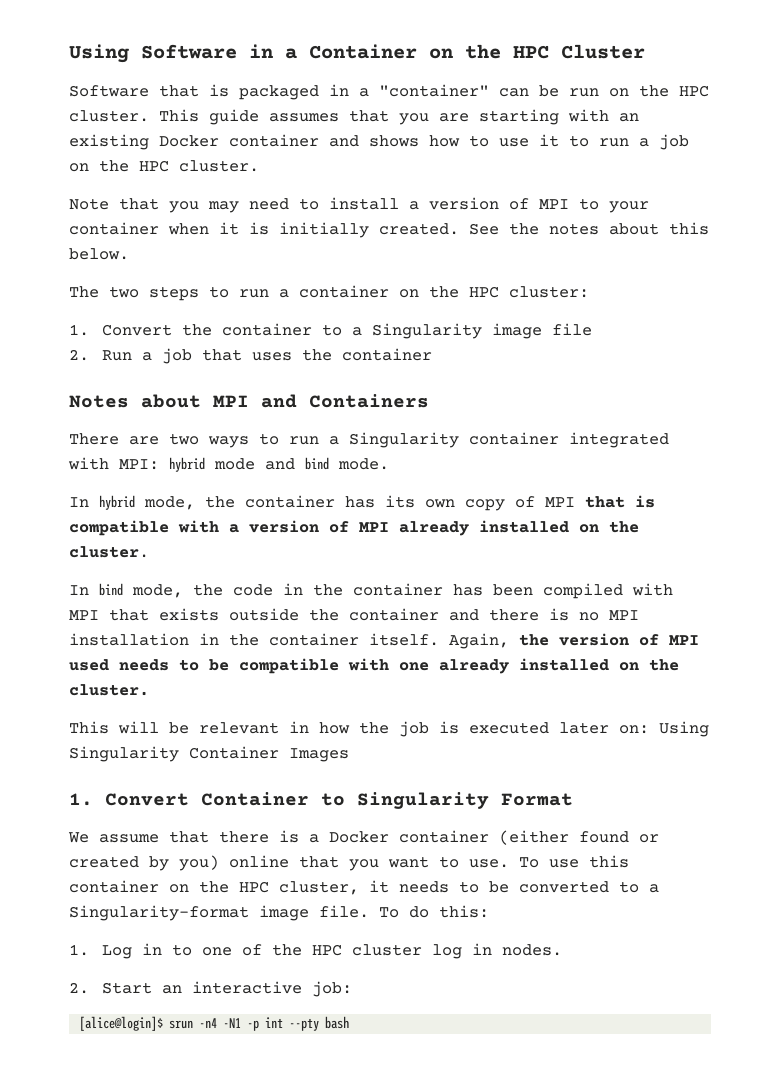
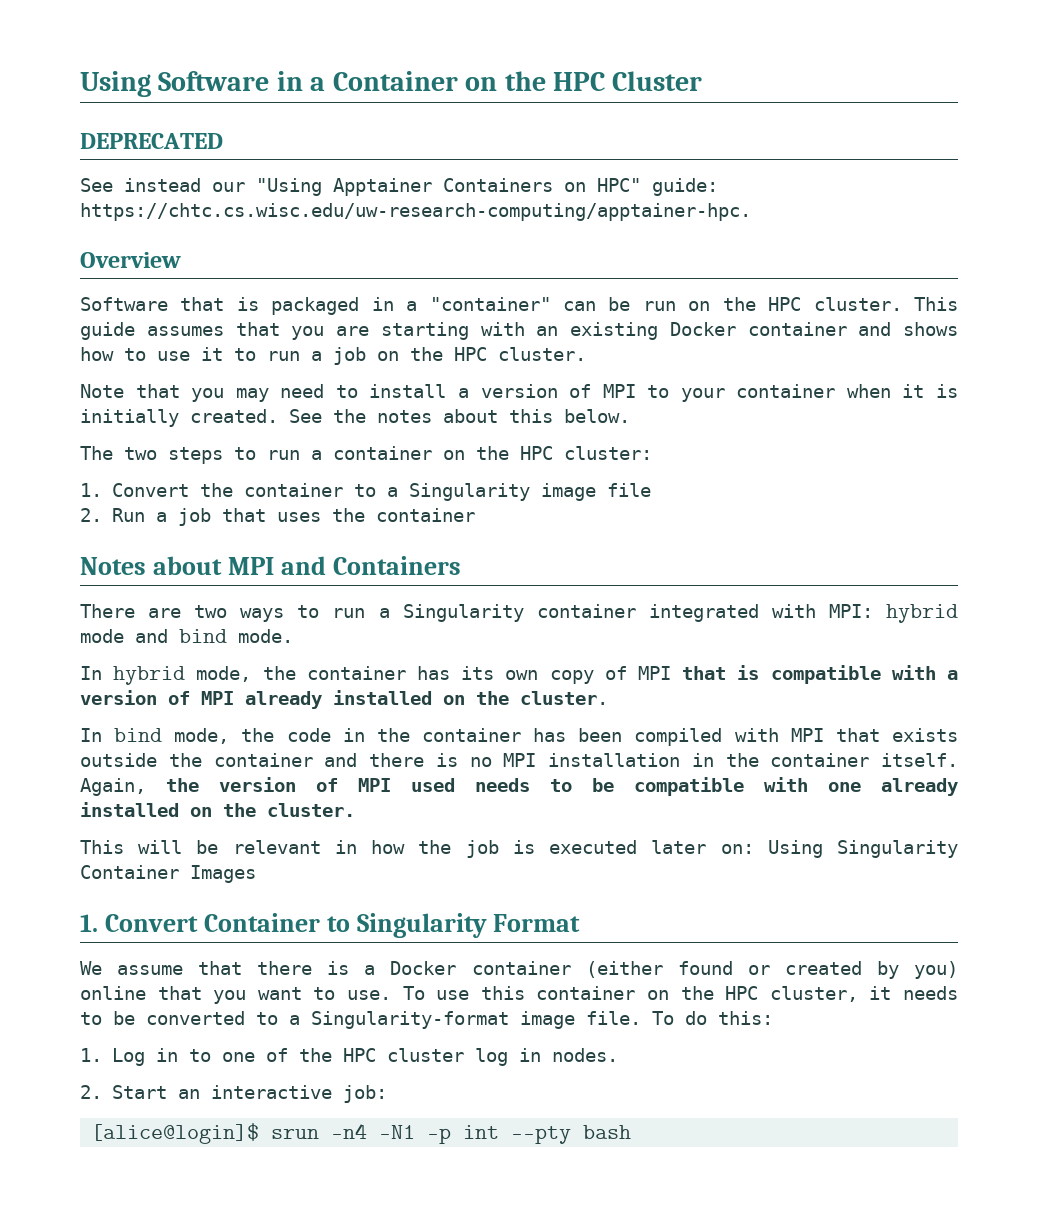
(645, 51) none -> [80,133,223,149] [80,178,718,196] [80,203,751,221] [80,252,181,268] // DEPRECATED // See instead our "Using Apptainer Containers on HPC" guide: https://chtc.cs.wisc.edu/uw-research-computing/apptainer-hpc. // Overview

